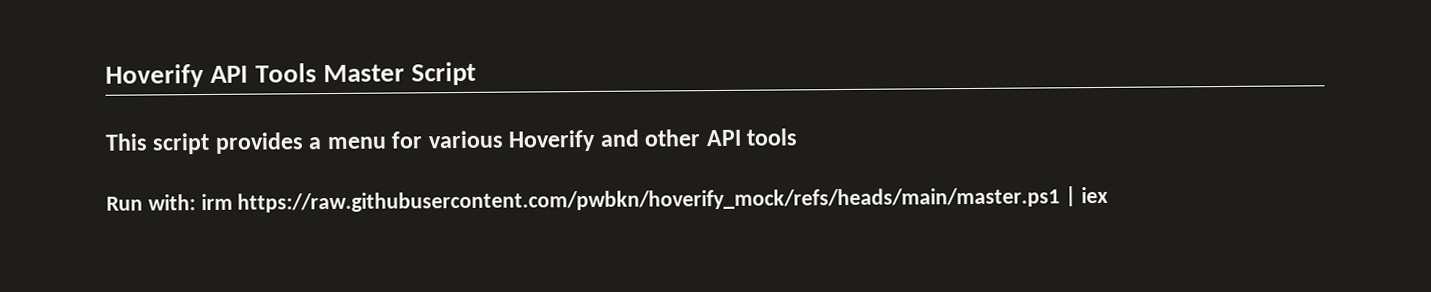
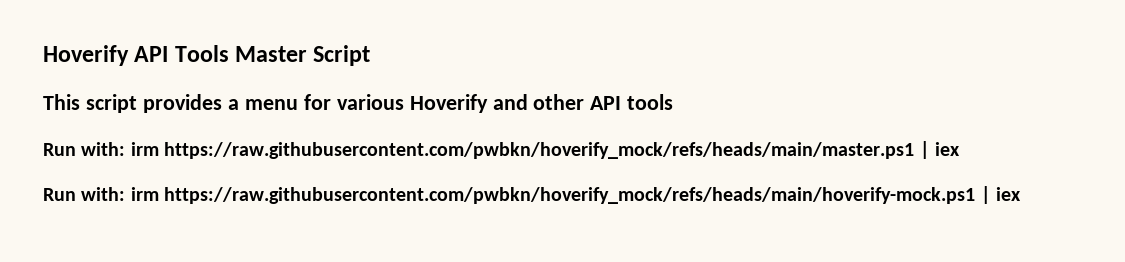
(1109, 195) none -> [43,186,1021,204] // Run with: irm https://raw.githubusercontent.com/pwbkn/hoverify_mock/refs/heads/main/hoverify-mock.ps1 | iex

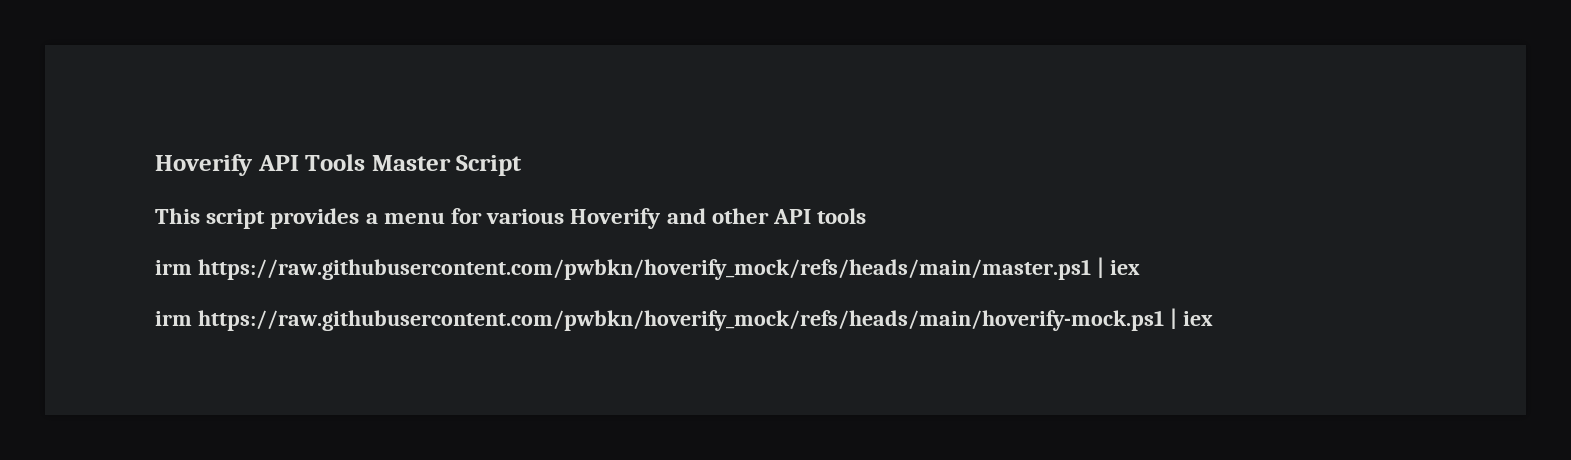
[43,142,126,156] Run with: -> (867, 216) none
[43,187,126,201] Run with: -> (1140, 267) none

